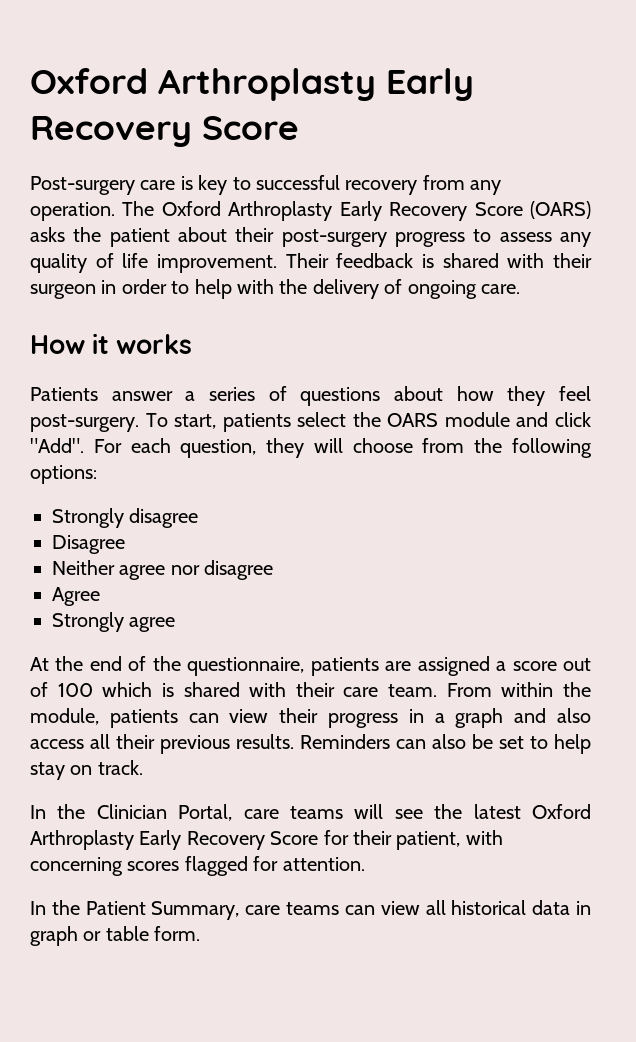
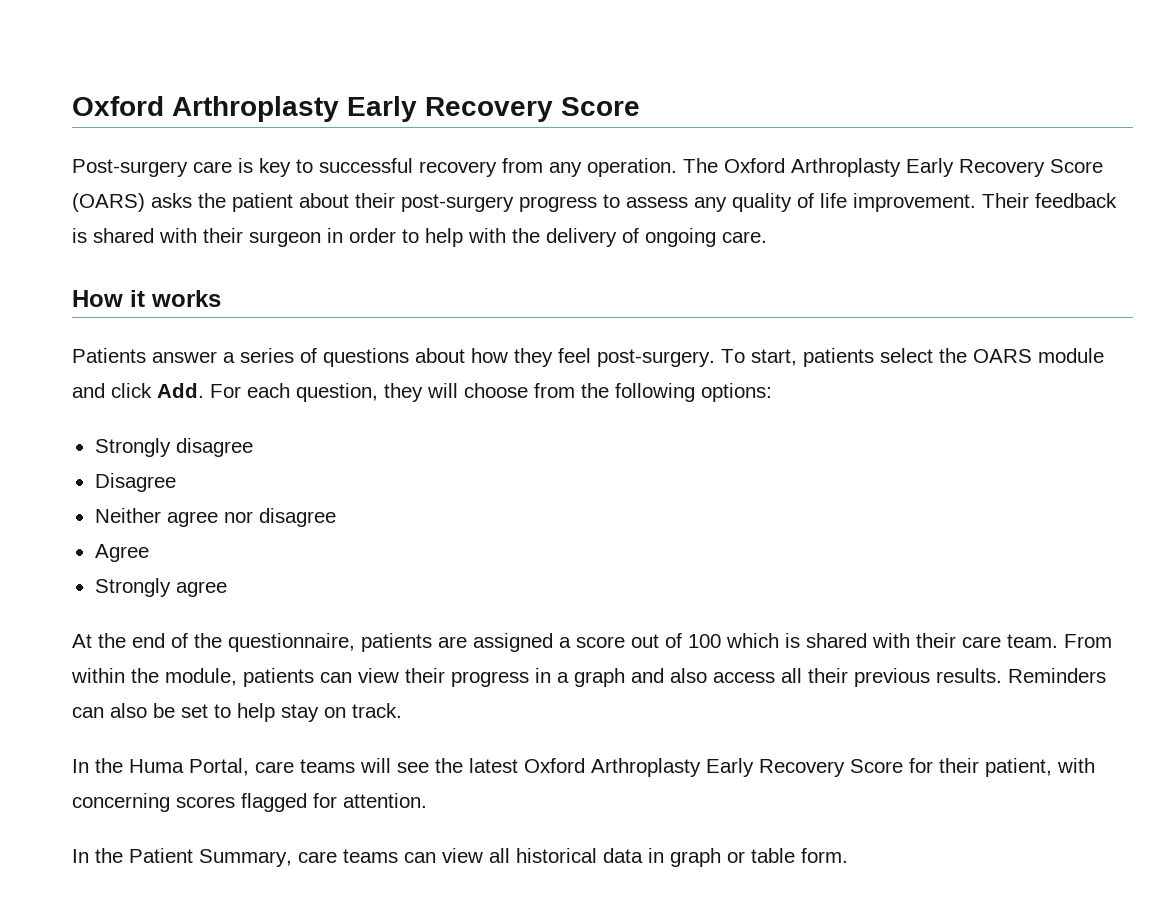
[30,438,84,453] "Add". -> [157,383,204,398] Add.
[96,804,167,819] Clinician -> [129,759,184,773] Huma

